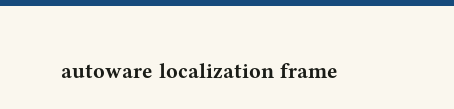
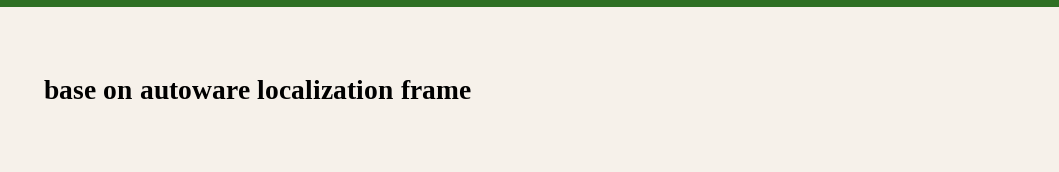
(61, 71) none -> [44,80,133,99] base on

